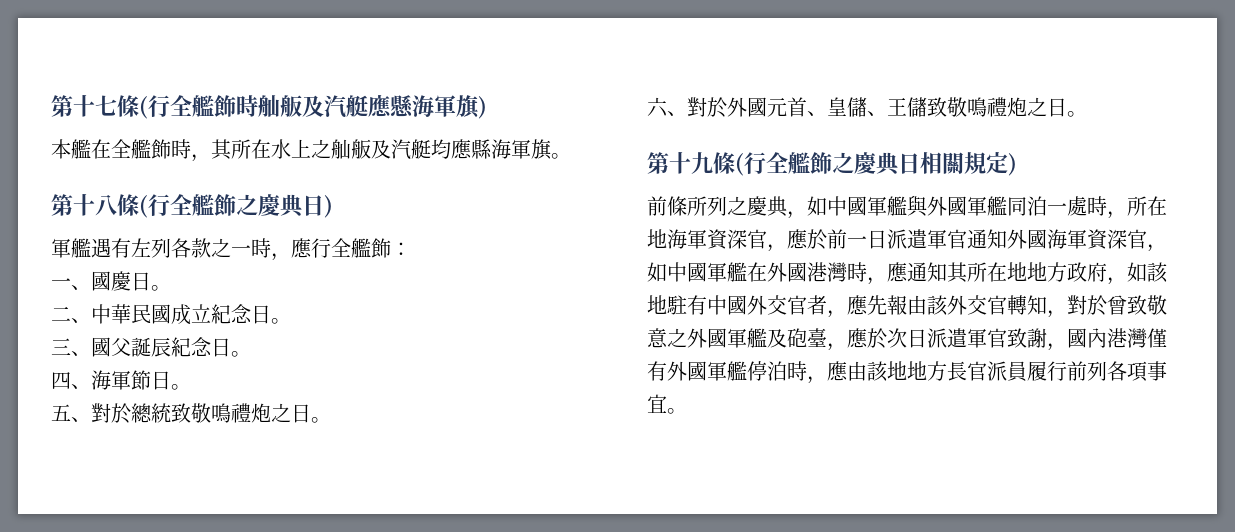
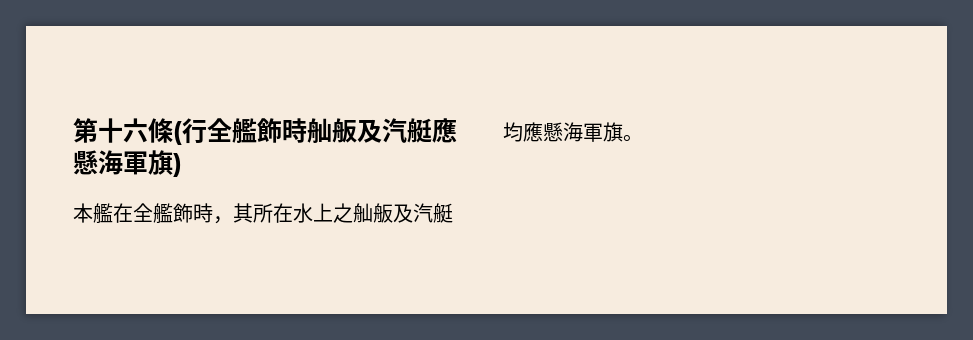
[51,94,117,117] 第十七 -> [73,118,148,143] 第十六
[471,139,492,159] 縣 -> [543,122,563,142] 懸
[51,193,333,218] [51,238,411,261] [51,271,171,291] [51,304,291,325] [51,337,251,357] [51,370,191,390] [51,403,331,424] [647,97,1087,118] [647,151,1017,176] [647,195,1167,219] [647,229,1167,252] [647,262,1168,285] [647,295,1167,318] [647,328,1167,351] [647,361,1167,384] [647,394,687,414] // 第十八條(行全艦飾之慶典日) // 軍艦遇有左列各款之一時，應行全艦飾： // 一、國慶日。 // 二、中華民國成立紀念日。 // 三、國父誕辰紀念日。 // 四、海軍節日。 // 五、對於總統致敬鳴禮炮之日。 // 六、對於外國元首、皇儲、王儲致敬鳴禮炮之日。 // 第十九條(行全艦飾之慶典日相關規定) // 前條所列之慶典，如中國軍艦與外國軍艦同泊一處時，所在地海軍資深官，應於前一日派遣軍官通知外國海軍資深官，如中國軍艦在外國港灣時，應通知其所在地地方政府，如該地駐有中國外交官者，應先報由該外交官轉知，對於曾致敬意之外國軍艦及砲臺，應於次日派遣軍官致謝，國內港灣僅有外國軍艦停泊時，應由該地地方長官派員履行前列各項事宜。 -> (643, 138) none

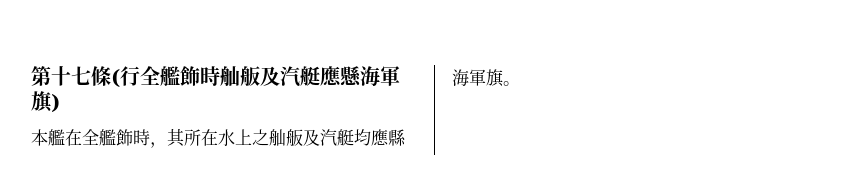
[123,118,148,143] 六 -> [71,66,91,85] 七
[543,122,563,142] 懸 -> [388,129,406,146] 縣

